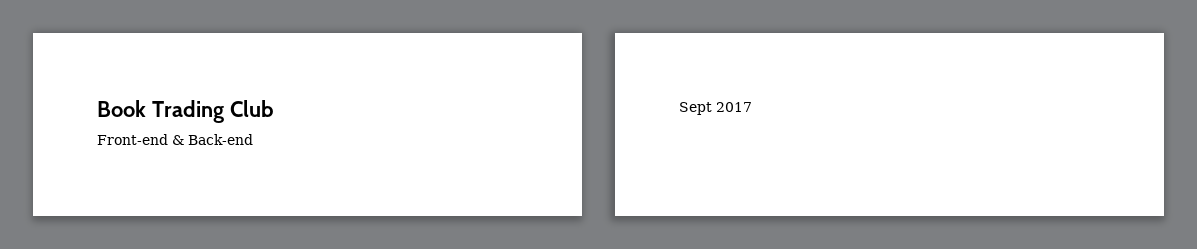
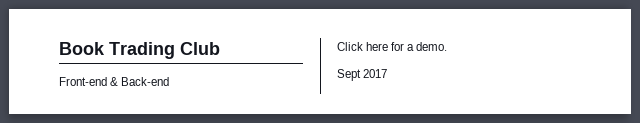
(253, 139) none -> [337,42,448,51] // Click here for a demo.

